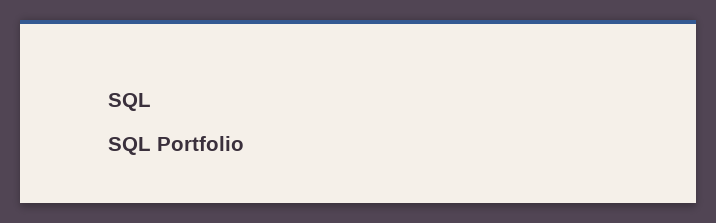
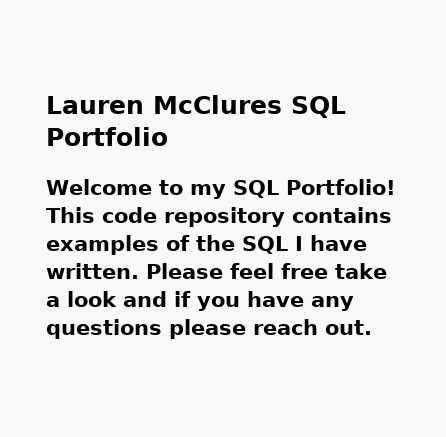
[108,93,151,111] SQL // -> [46,95,282,114] Lauren McClures
(244, 143) none -> [46,179,396,199] [46,207,392,227] [46,235,367,255] [46,263,387,279] [46,291,354,311] [46,319,372,339] // Welcome to my SQL Portfolio! This code repository contains examples of the SQL I have written. Please feel free take a look and if you have any questions please reach out.

